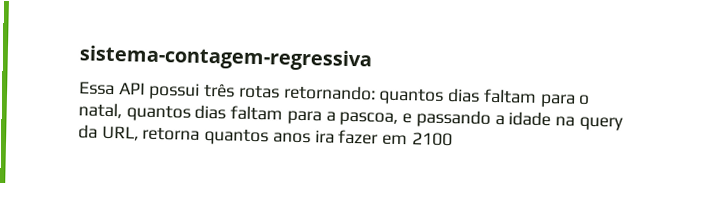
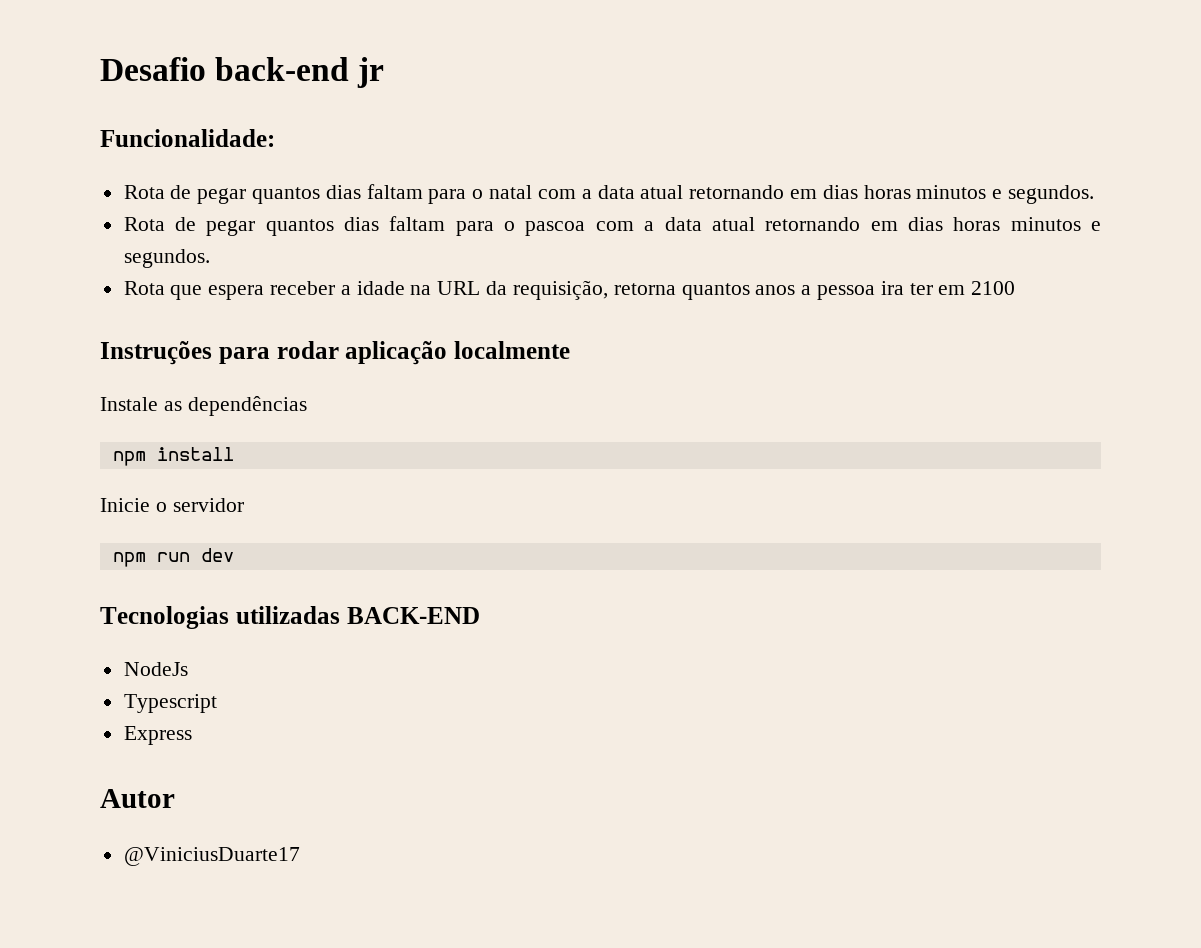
[79,45,372,72] [79,81,591,108] [78,102,623,131] [78,124,453,147] sistema-contagem-regressiva // Essa API possui três rotas retornando: quantos dias faltam para o natal, quantos dias faltam para a pascoa, e passando a idade na query da URL, retorna quantos anos ira fazer em 2100 -> [100,57,385,88] [100,129,275,147] [123,184,1094,204] [123,216,1101,236] [123,249,210,268] [123,280,1016,300] [100,341,570,365] [100,396,307,416] [112,447,234,466] [100,498,244,512] [112,548,234,567] [100,606,480,629] [123,662,188,676] [123,694,217,713] [123,726,192,745] [100,789,175,808] [123,847,300,866] Desafio back-end jr // Funcionalidade: // Rota de pegar quantos dias faltam para o natal com a data atual retornando em dias horas minutos e segundos. // Rota de pegar quantos dias faltam para o pascoa com a data atual retornando em dias horas minutos e segundos. // Rota que espera receber a idade na URL da requisição, retorna quantos anos a pessoa ira ter em 2100 // Instruções para rodar aplicação localmente // Instale as dependências // npm install // Inicie o servidor // npm run dev // Tecnologias utilizadas BACK-END // NodeJs // Typescript // Express // Autor // @ViniciusDuarte17

